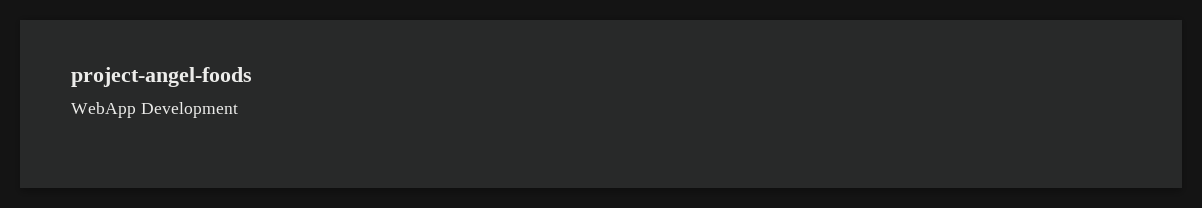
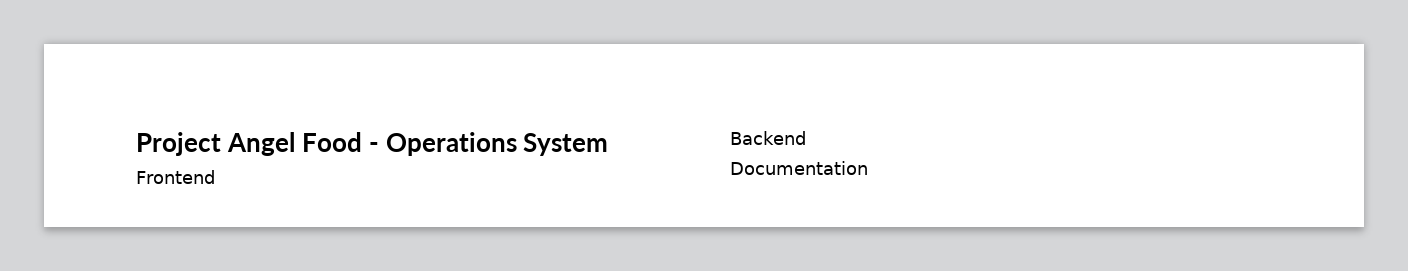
[71,67,252,87] [71,102,238,118] project-angel-foods // WebApp Development -> [136,132,609,156] [136,170,215,184] [730,131,806,145] [730,161,868,175] Project Angel Food - Operations System // Frontend // Backend // Documentation

